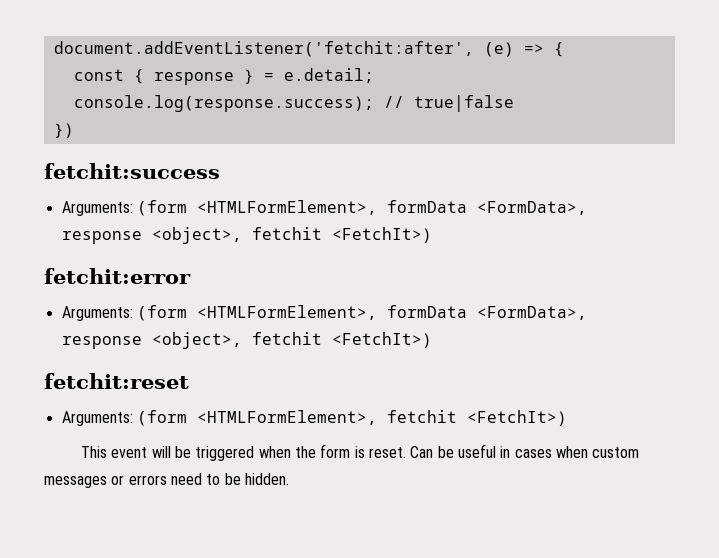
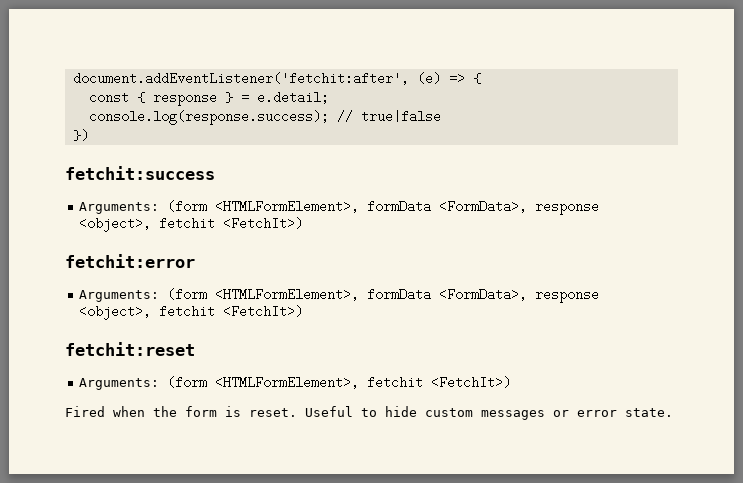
[81,446,255,461] This event will be triggered -> [65,406,105,417] Fired
[410,444,640,458] [44,473,289,488] Can be useful in cases when custom messages or errors need to be hidden. -> [305,406,673,420] Useful to hide custom messages or error state.

